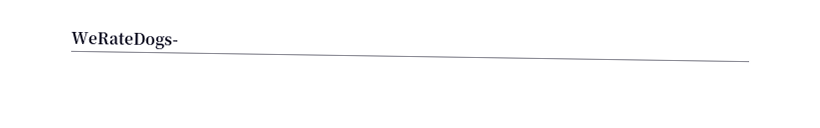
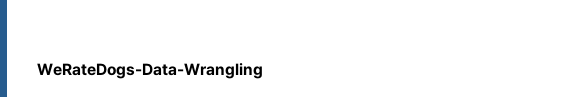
[71,31,179,50] WeRateDogs- -> [37,63,263,79] WeRateDogs-Data-Wrangling

